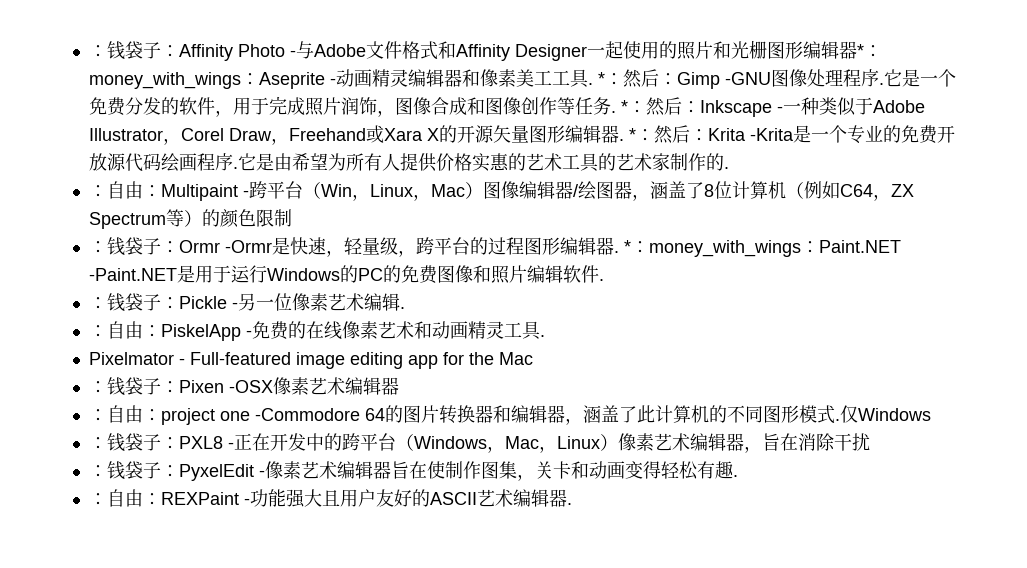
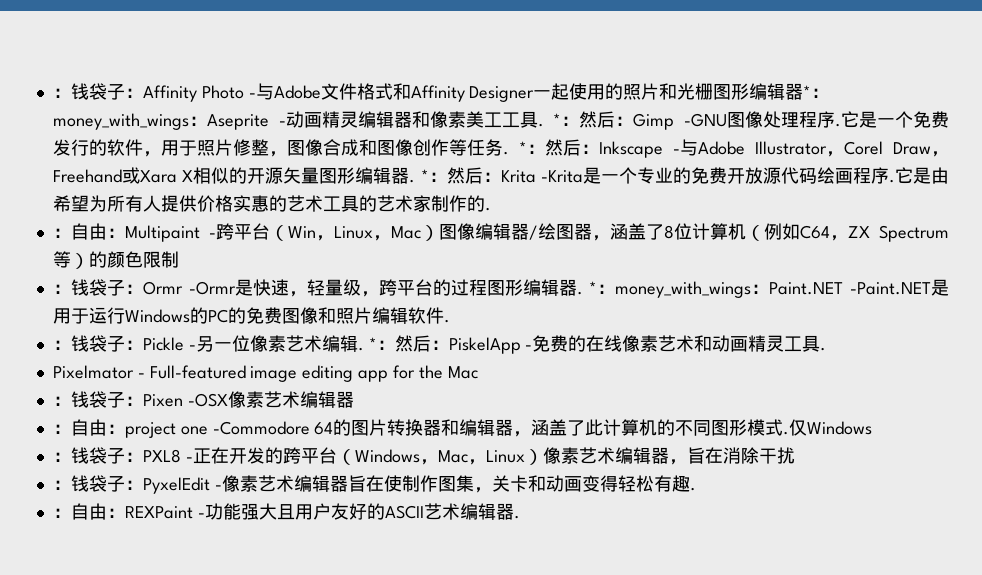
[124,97,161,115] 分发 -> [52,139,89,156] 发行
[268,96,377,116] 完成照片润饰 -> [196,139,269,156] 照片修整
[782,97,873,116] 一种类似于 -> [679,139,698,156] 与
(439, 134) none -> [193,167,230,184] 相似
[88,321,143,339] // ：自由 -> [368,335,431,352] *：然后
[305,433,324,451] 中 -> (265, 455) none

